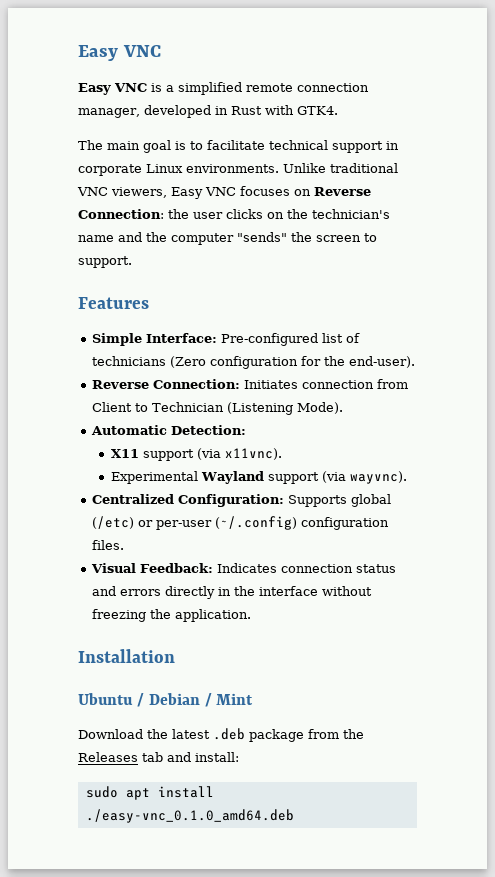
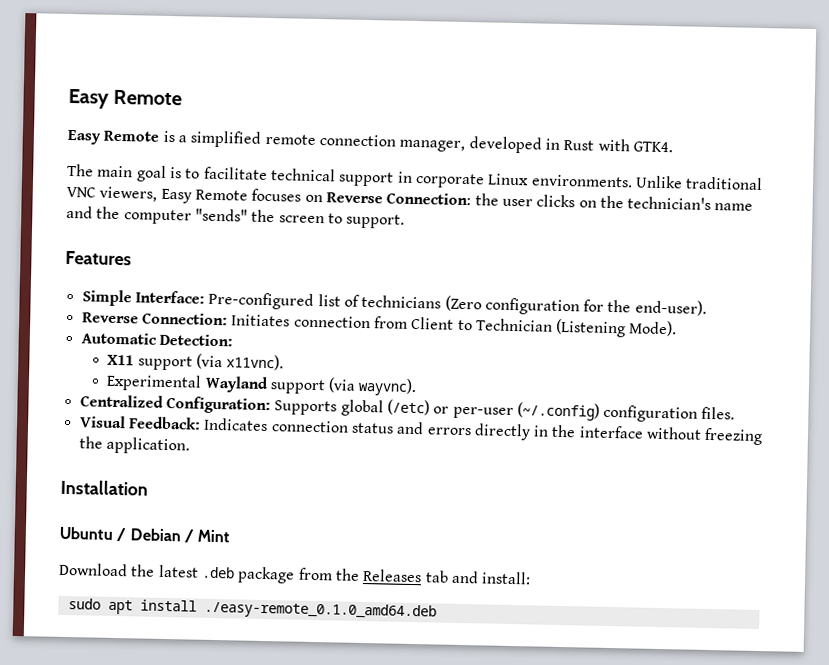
[78,45,161,61] [78,83,147,95] Easy VNC // Easy VNC -> [68,88,183,109] [67,129,161,145] Easy Remote // Easy Remote
[205,187,236,196] VNC -> [194,189,248,201] Remote
[85,809,294,823] ./easy-vnc_0.1.0_amd64.deb -> [203,600,437,621] ./easy-remote_0.1.0_amd64.deb

